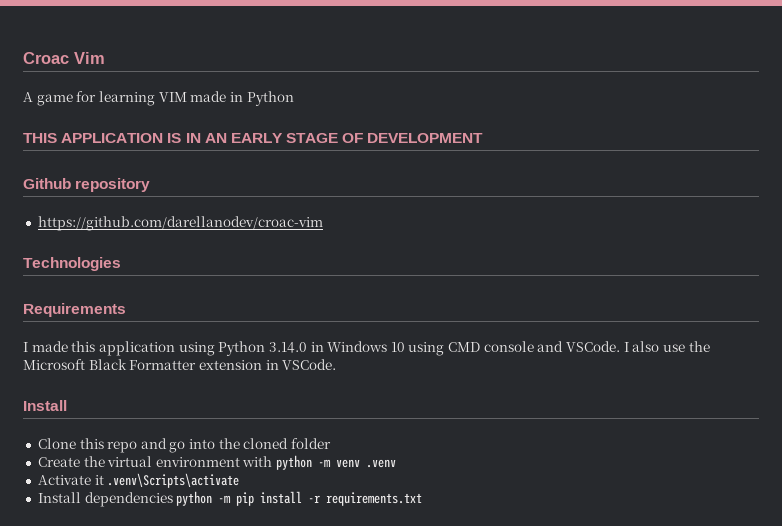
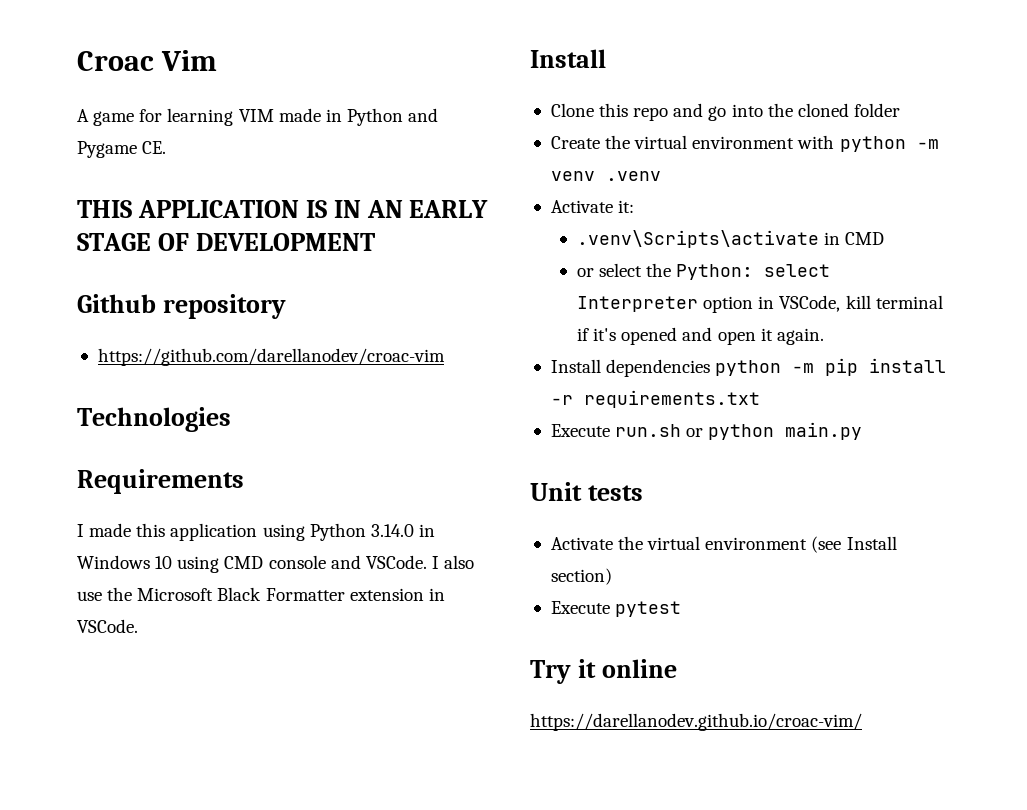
(294, 98) none -> [408,108,439,122] [77,141,167,158] and Pygame CE.
[94,473,240,488] it .venv\Scripts\activate -> [618,200,635,213] [576,230,885,248] [576,263,831,280] [576,295,943,313] [576,327,824,345] it: // .venv\Scripts\activate in CMD // or select the Python: select Interpreter option in VSCode, kill terminal if it's opened and open it again.
(423, 499) none -> [550,422,863,440] [530,482,643,501] [550,536,897,553] [550,568,612,585] [550,601,682,617] [530,659,677,684] [530,713,862,731] // Execute run.sh or python main.py // Unit tests // Activate the virtual environment (see Install section) // Execute pytest // Try it online // https://darellanodev.github.io/croac-vim/

